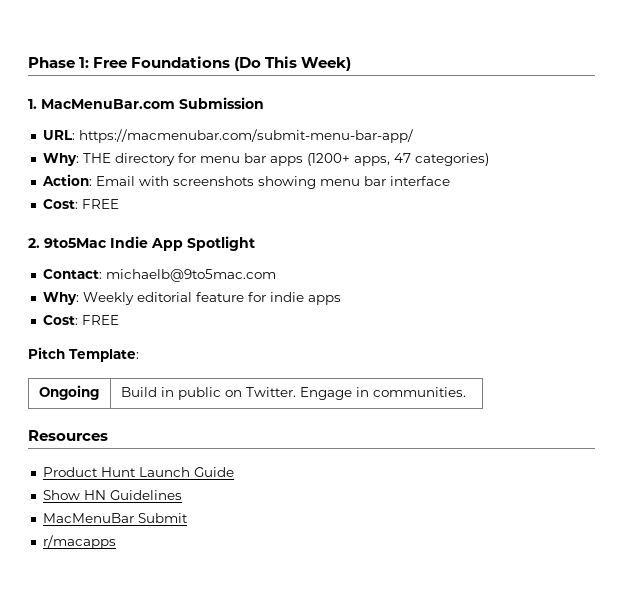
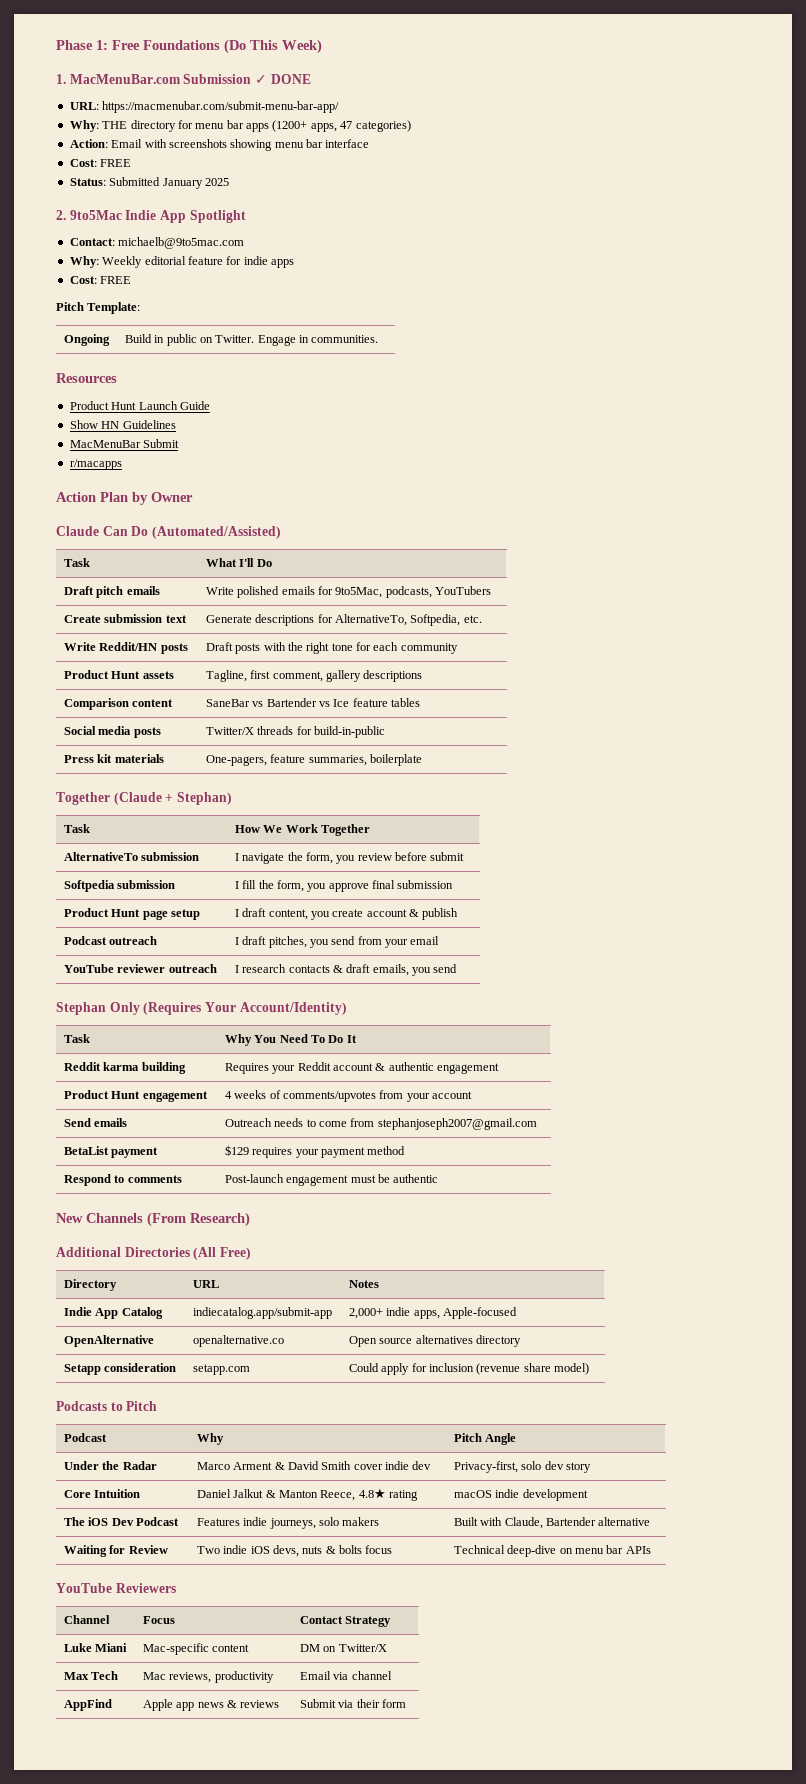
(264, 103) none -> [254,74,311,84] ✓ DONE
(119, 204) none -> [69,177,229,189] // Status: Submitted January 2025
(116, 542) none -> [56,492,193,505] [56,526,281,539] [63,558,90,567] [205,558,272,567] [63,586,160,598] [205,586,492,598] [63,614,187,623] [205,614,482,626] [63,642,188,654] [205,642,458,654] [63,670,174,679] [205,670,423,682] [63,698,174,710] [205,698,421,707] [63,726,161,738] [205,726,385,738] [63,754,164,763] [205,754,422,766] [56,792,232,805] [63,824,90,833] [234,824,370,836] [63,852,200,861] [234,852,465,864] [63,880,176,892] [234,880,454,892] [63,908,200,920] [234,908,459,920] [63,936,158,945] [234,936,440,948] [63,964,217,973] [234,964,458,976] [56,1002,347,1015] [63,1034,90,1043] [224,1034,357,1046] [63,1062,186,1074] [224,1062,500,1074] [63,1090,208,1102] [224,1090,473,1102] [63,1118,128,1127] [224,1118,537,1130] [63,1146,159,1158] [224,1145,406,1158] [63,1174,182,1186] [224,1174,439,1186] [56,1212,250,1227] [56,1247,251,1260] [63,1279,117,1291] [192,1280,219,1288] [348,1280,379,1288] [63,1307,163,1319] [192,1307,332,1319] [348,1307,517,1319] [63,1335,154,1347] [192,1335,284,1347] [348,1335,521,1347] [63,1363,177,1375] [192,1364,250,1375] [348,1363,590,1375] [56,1401,158,1411] [63,1433,107,1442] [196,1433,224,1445] [453,1433,517,1445] [63,1461,157,1470] [196,1461,432,1470] [453,1461,591,1473] [63,1489,141,1498] [196,1488,419,1501] [453,1489,588,1501] [63,1517,179,1526] [196,1517,380,1529] [453,1517,651,1529] [63,1545,168,1557] [196,1545,393,1557] [453,1545,651,1557] [56,1583,176,1593] [63,1615,110,1624] [142,1616,175,1624] [299,1616,392,1627] [63,1643,128,1652] [142,1643,250,1655] [299,1644,387,1652] [63,1671,119,1680] [142,1671,274,1683] [299,1671,392,1680] [63,1699,112,1711] [142,1699,280,1711] [299,1699,406,1708] // Action Plan by Owner // Claude Can Do (Automated/Assisted) // Task | What I'll Do // Draft pitch emails | Write polished emails for 9to5Mac, podcasts, YouTubers // Create submission text | Generate descriptions for AlternativeTo, Softpedia, etc. // Write Reddit/HN posts | Draft posts with the right tone for each community // Product Hunt assets | Tagline, first comment, gallery descriptions // Comparison content | SaneBar vs Bartender vs Ice feature tables // Social media posts | Twitter/X threads for build-in-public // Press kit materials | One-pagers, feature summaries, boilerplate // Together (Claude + Stephan) // Task | How We Work Together // AlternativeTo submission | I navigate the form, you review before submit // Softpedia submission | I fill the form, you approve final submission // Product Hunt page setup | I draft content, you create account & publish // Podcast outreach | I draft pitches, you send from your email // YouTube reviewer outreach | I research contacts & draft emails, you send // Stephan Only (Requires Your Account/Identity) // Task | Why You Need To Do It // Reddit karma building | Requires your Reddit account & authentic engagement // Product Hunt engagement | 4 weeks of comments/upvotes from your account // Send emails | Outreach needs to come from stephanjoseph2007@gmail.com // BetaList payment | $129 requires your payment method // Respond to comments | Post-launch engagement must be authentic // New Channels (From Research) // Additional Directories (All Free) // Directory | URL | Notes // Indie App Catalog | indiecatalog.app/submit-app | 2,000+ indie apps, Apple-focused // OpenAlternative | openalternative.co | Open source alternatives directory // Setapp consideration | setapp.com | Could apply for inclusion (revenue share model) // Podcasts to Pitch // Podcast | Why | Pitch Angle // Under the Radar | Marco Arment & David Smith cover indie dev | Privacy-first, solo dev story // Core Intuition | Daniel Jalkut & Manton Reece, 4.8★ rating | macOS indie development // The iOS Dev Podcast | Features indie journeys, solo makers | Built with Claude, Bartender alternative // Waiting for Review | Two indie iOS devs, nuts & bolts focus | Technical deep-dive on menu bar APIs // YouTube Reviewers // Channel | Focus | Contact Strategy // Luke Miani | Mac-specific content | DM on Twitter/X // Max Tech | Mac reviews, productivity | Email via channel // AppFind | Apple app news & reviews | Submit via their form

